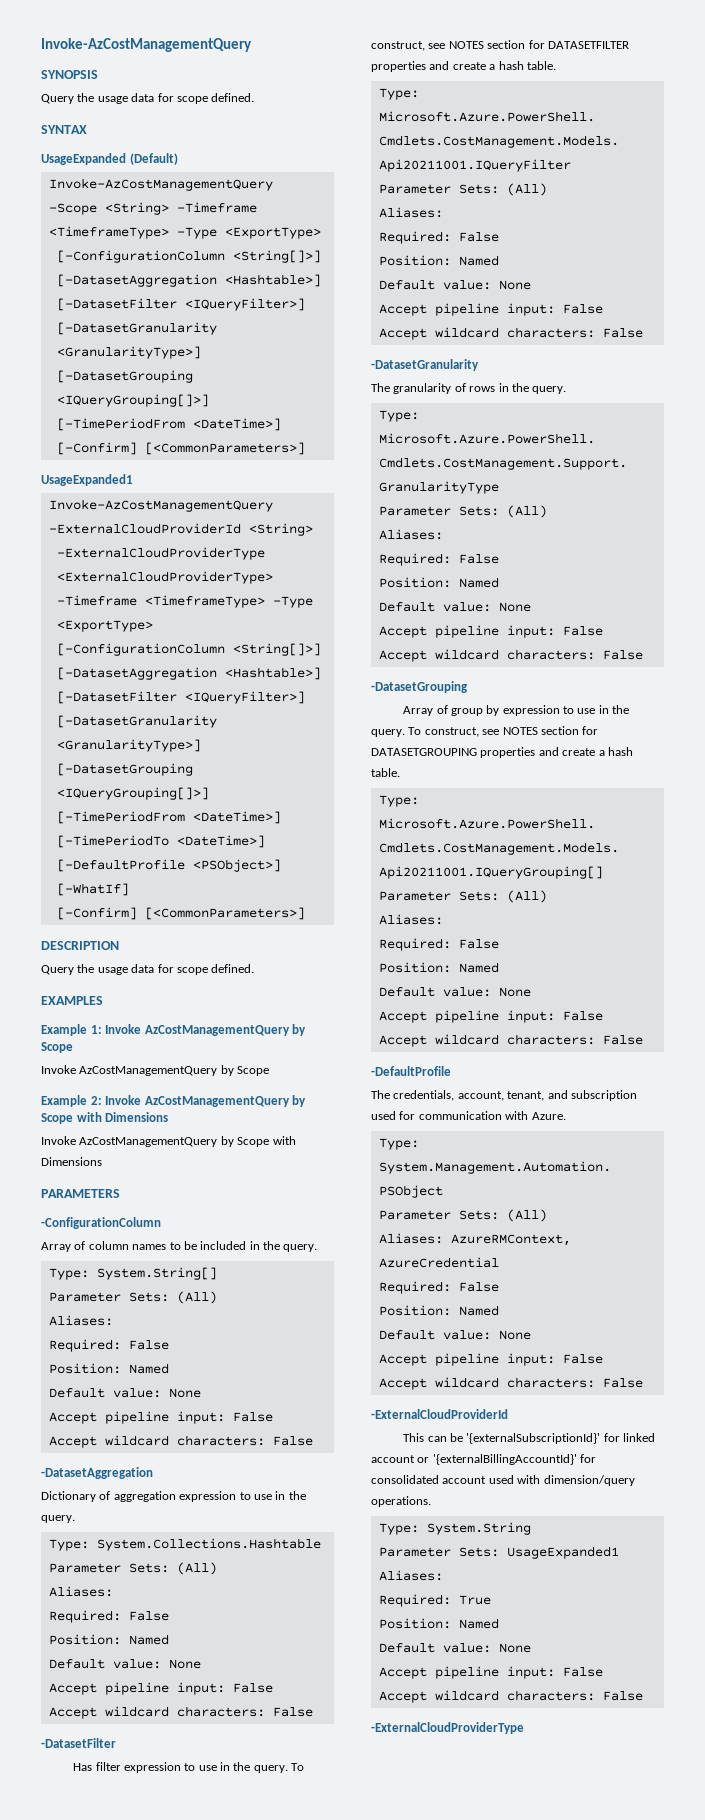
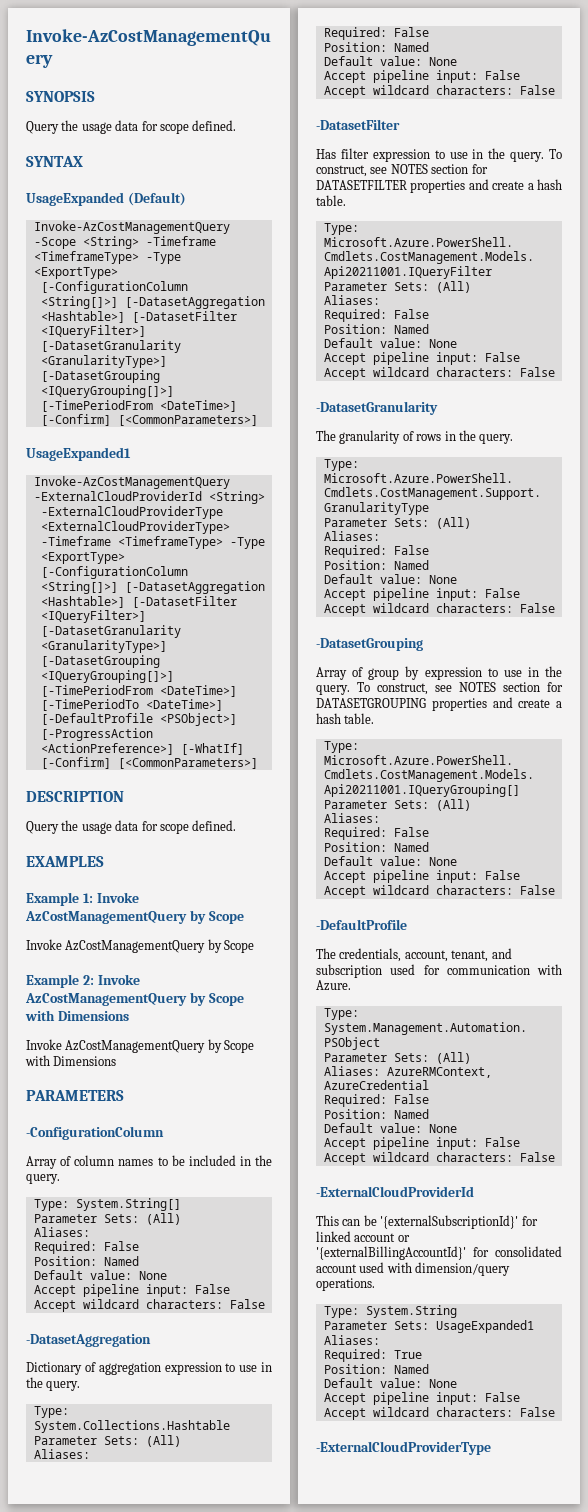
(281, 865) none -> [40,728,153,741] [40,743,174,755] [-ProgressAction <ActionPreference>]

